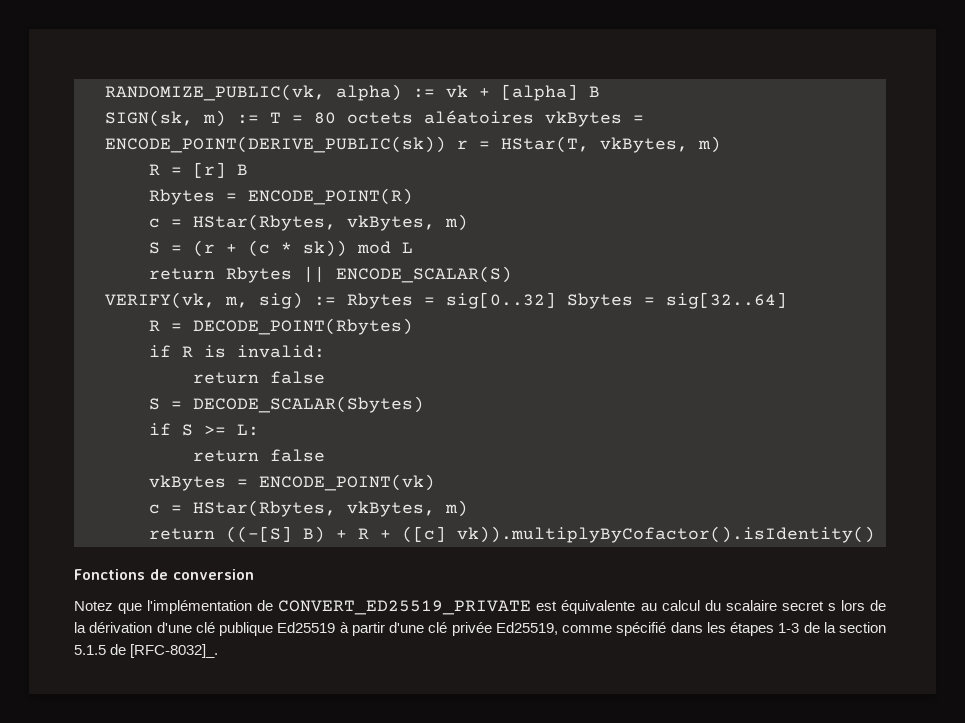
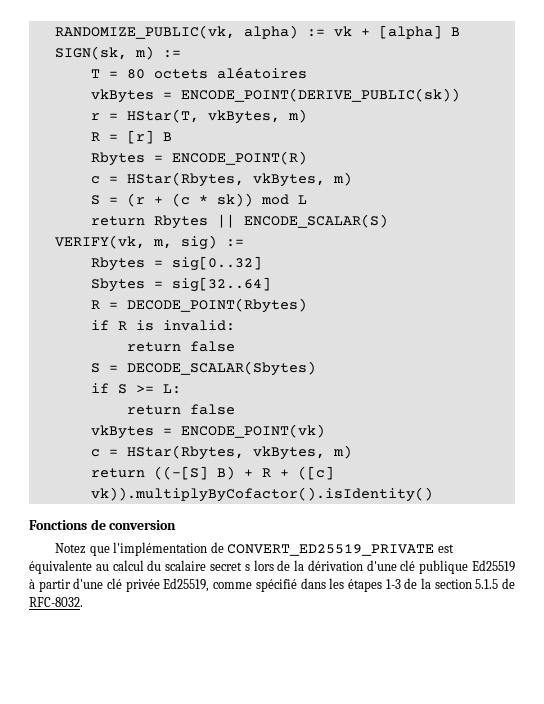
(259, 119) none -> (181, 54) //
(534, 117) none -> (307, 73) //
(446, 144) none -> (460, 95) //
(336, 301) none -> (244, 243) //
(556, 300) none -> (262, 263) //
[130,644,219,658] [RFC-8032]_. -> [29,597,83,607] RFC-8032.

